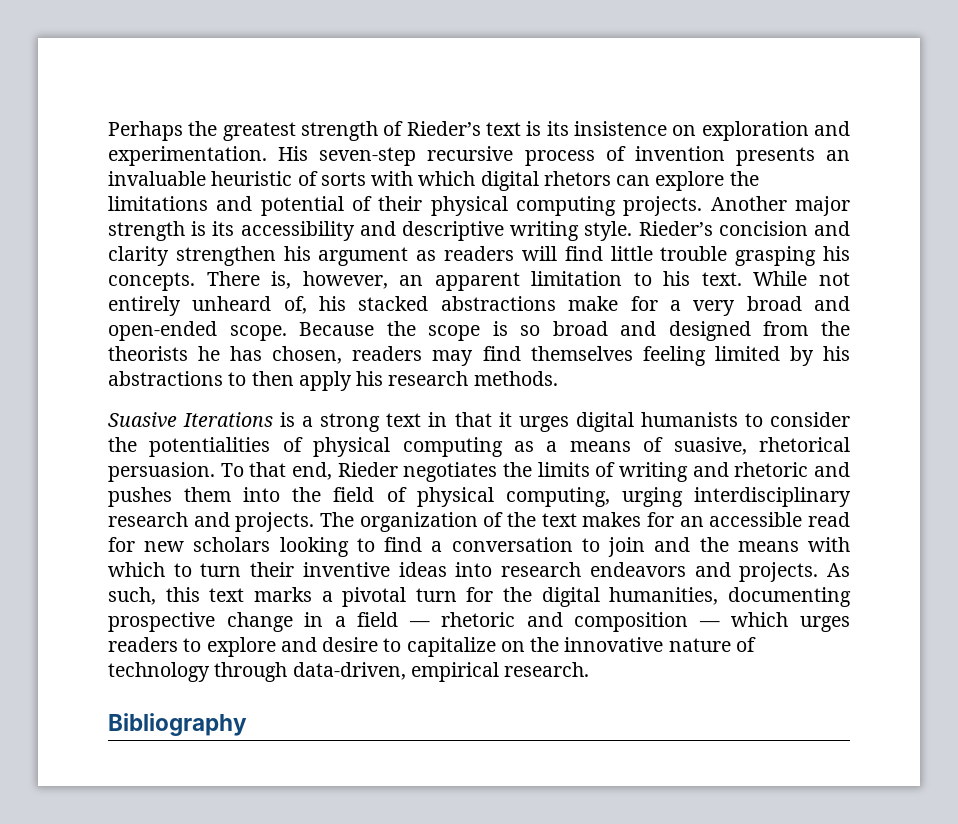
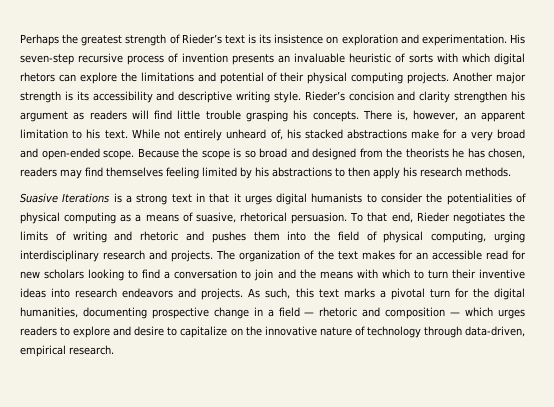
[108,713,247,736] // Bibliography -> (114, 350) none

